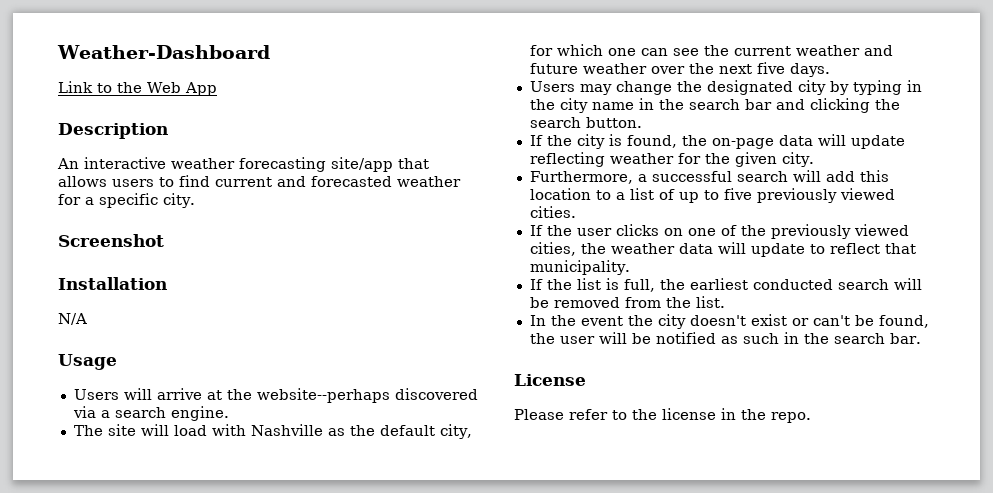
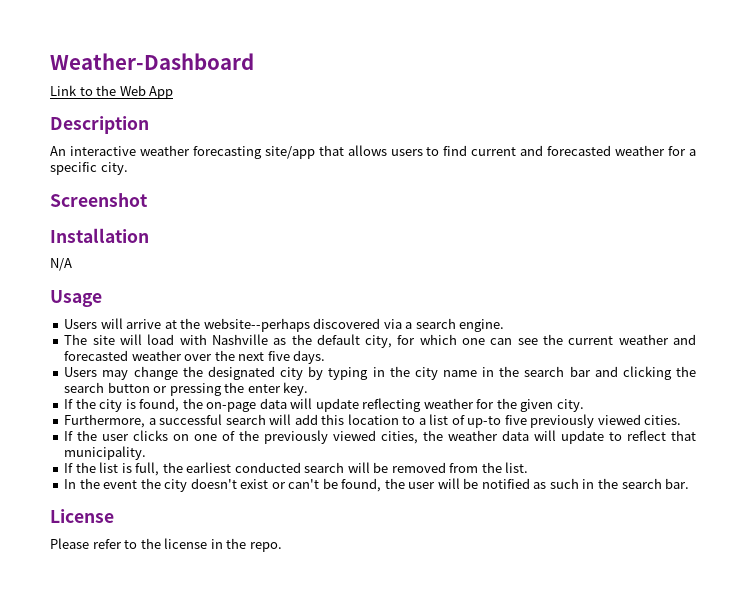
[529,63,578,74] future -> [64,350,129,361] forecasted
[585,117,642,128] button. -> [107,382,309,396] button or pressing the enter key.
[678,190,719,203] up to -> [467,416,502,428] up-to

